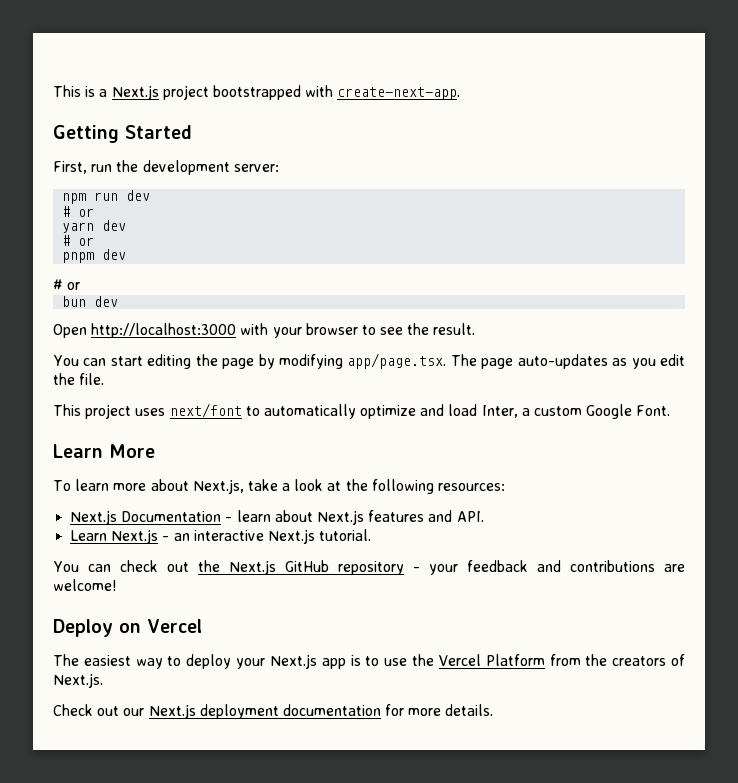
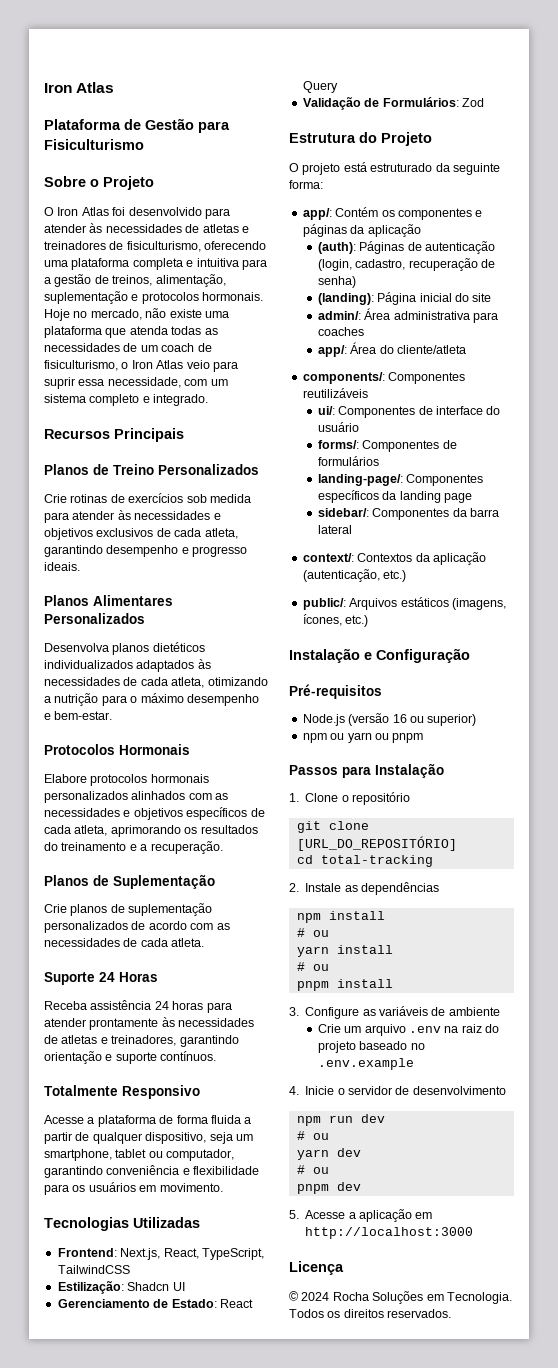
[53,85,461,100] [53,125,192,143] [53,160,279,175] This is a Next.js project bootstrapped with create-next-app. // Getting Started // First, run the development server: -> [44,82,115,93] [44,118,230,133] [44,139,144,150] [44,176,154,190] [44,207,230,219] [44,223,249,233] [44,241,267,252] [44,258,267,270] [44,274,226,287] [44,291,264,304] [44,308,229,321] [44,326,218,338] [44,343,212,352] [44,360,238,372] [44,377,228,389] [44,394,209,406] [44,428,184,442] [44,464,259,475] [44,493,251,503] [44,510,221,523] [44,528,238,540] [44,545,248,557] [44,562,80,571] [44,595,173,606] [44,613,145,624] [44,642,205,655] [44,659,211,672] [44,677,268,688] [44,693,259,706] [44,711,113,720] [44,744,190,755] [44,774,209,786] [44,791,229,803] [44,807,265,820] [44,825,258,837] [44,841,223,854] [44,874,215,889] [44,903,213,916] [44,921,230,933] [44,938,205,947] [44,972,158,985] [44,1000,232,1013] [44,1017,255,1030] [44,1035,239,1047] [44,1051,217,1064] [44,1085,200,1099] [44,1115,252,1127] [44,1132,253,1144] [44,1149,235,1161] [44,1165,260,1178] [44,1182,223,1195] [44,1217,200,1231] [57,1248,264,1260] [57,1265,130,1274] [57,1281,185,1294] [57,1299,253,1308] [302,81,338,93] [302,97,484,110] [289,132,432,146] [289,162,500,175] [289,180,323,189] [302,207,483,220] [302,224,421,237] [317,241,495,254] [317,258,495,271] [317,276,356,288] [317,292,492,305] [317,308,498,323] [317,327,364,336] [317,342,466,357] [302,372,466,384] [302,388,368,398] [317,406,501,418] [317,422,359,432] [317,440,457,452] [317,456,379,466] [317,474,484,486] [317,490,472,503] [317,508,499,520] [317,525,352,534] [302,552,486,565] [302,569,407,582] [302,597,506,610] [302,614,369,627] [289,648,470,663] [289,684,382,699] [302,713,477,726] [302,732,424,743] [289,763,444,778] [289,792,410,805] [296,821,369,833] [296,836,457,851] [296,855,433,867] [289,882,439,895] [296,911,385,923] [296,928,329,937] [296,945,393,957] [296,962,329,971] [296,979,393,991] [289,1006,500,1019] [317,1024,500,1036] [317,1041,425,1053] [317,1058,414,1070] [289,1086,506,1095] Iron Atlas // Plataforma de Gestão para Fisiculturismo // Sobre o Projeto // O Iron Atlas foi desenvolvido para atender às necessidades de atletas e treinadores de fisiculturismo, oferecendo uma plataforma completa e intuitiva para a gestão de treinos, alimentação, suplementação e protocolos hormonais. Hoje no mercado, não existe uma plataforma que atenda todas as necessidades de um coach de fisiculturismo, o Iron Atlas veio para suprir essa necessidade, com um sistema completo e integrado. // Recursos Principais // Planos de Treino Personalizados // Crie rotinas de exercícios sob medida para atender às necessidades e objetivos exclusivos de cada atleta, garantindo desempenho e progresso ideais. // Planos Alimentares Personalizados // Desenvolva planos dietéticos individualizados adaptados às necessidades de cada atleta, otimizando a nutrição para o máximo desempenho e bem-estar. // Protocolos Hormonais // Elabore protocolos hormonais personalizados alinhados com as necessidades e objetivos específicos de cada atleta, aprimorando os resultados do treinamento e a recuperação. // Planos de Suplementação // Crie planos de suplementação personalizados de acordo com as necessidades de cada atleta. // Suporte 24 Horas // Receba assistência 24 horas para atender prontamente às necessidades de atletas e treinadores, garantindo orientação e suporte contínuos. // Totalmente Responsivo // Acesse a plataforma de forma fluida a partir de qualquer dispositivo, seja um smartphone, tablet ou computador, garantindo conveniência e flexibilidade para os usuários em movimento. // Tecnologias Utilizadas // Frontend: Next.js, React, TypeScript, TailwindCSS // Estilização: Shadcn UI // Gerenciamento de Estado: React Query // Validação de Formulários: Zod // Estrutura do Projeto // O projeto está estruturado da seguinte forma: // app/: Contém os componentes e páginas da aplicação // (auth): Páginas de autenticação (login, cadastro, recuperação de senha) // (landing): Página inicial do site // admin/: Área administrativa para coaches // app/: Área do cliente/atleta // components/: Componentes reutilizáveis // ui/: Componentes de interface do usuário // forms/: Componentes de formulários // landing-page/: Componentes específicos da landing page // sidebar/: Componentes da barra lateral // context/: Contextos da aplicação (autenticação, etc.) // public/: Arquivos estáticos (imagens, ícones, etc.) // Instalação e Configuração // Pré-requisitos // Node.js (versão 16 ou superior) // npm ou yarn ou pnpm // Passos para Instalação // 1. Clone o repositório // git clone [URL_DO_REPOSITÓRIO] // cd total-tracking // 2. Instale as dependências // npm install // # ou // yarn install // # ou // pnpm install // 3. Configure as variáveis de ambiente // Crie um arquivo .env na raiz do projeto baseado no .env.example // 4. Inicie o servidor de desenvolvimento
[78,208,95,217] or -> [312,1133,329,1140] ou
[78,237,95,246] or -> [312,1167,329,1174] ou
[53,279,81,290] [62,296,119,307] [53,323,476,338] [53,353,685,369] [53,373,105,385] [53,403,671,419] [53,444,155,458] [53,479,506,494] [70,510,484,525] [70,529,372,544] [53,560,685,575] [53,579,116,591] [53,619,202,637] [53,654,686,669] [53,673,103,688] [53,704,494,719] # or // bun dev // Open http://localhost:3000 with your browser to see the result. // You can start editing the page by modifying app/page.tsx. The page auto-updates as you edit the file. // This project uses next/font to automatically optimize and load Inter, a custom Google Font. // Learn More // To learn more about Next.js, take a look at the following resources: // Next.js Documentation - learn about Next.js features and API. // Learn Next.js - an interactive Next.js tutorial. // You can check out the Next.js GitHub repository - your feedback and contributions are welcome! // Deploy on Vercel // The easiest way to deploy your Next.js app is to use the Vercel Platform from the creators of Next.js. // Check out our Next.js deployment documentation for more details. -> [289,1209,433,1222] [305,1227,474,1239] [289,1261,344,1275] [289,1291,512,1304] [289,1309,452,1318] 5. Acesse a aplicação em http://localhost:3000 // Licença // © 2024 Rocha Soluções em Tecnologia. Todos os direitos reservados.

